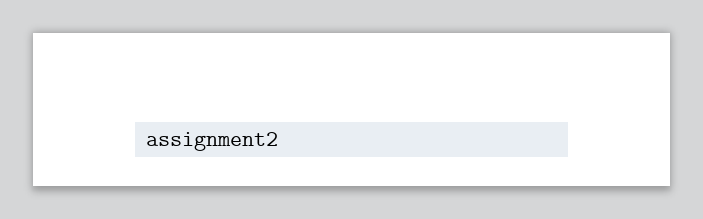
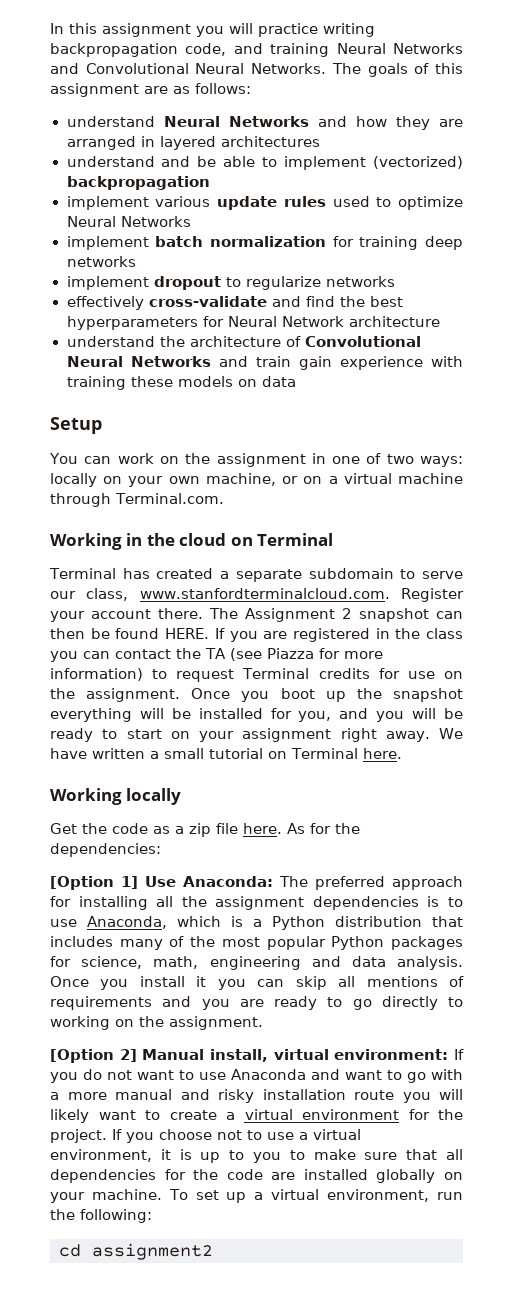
(146, 141) none -> [50,23,375,37] [50,43,463,57] [50,63,464,77] [50,83,251,97] [66,116,463,130] [66,136,320,150] [66,156,463,170] [66,176,210,190] [66,196,463,210] [66,216,191,227] [66,236,463,250] [66,256,136,267] [66,276,395,290] [66,296,403,310] [66,316,440,330] [66,336,421,347] [66,356,463,370] [66,376,296,390] [50,417,102,434] [49,453,463,467] [50,473,464,487] [50,493,224,507] [50,533,334,550] [49,568,463,582] [50,588,465,602] [50,608,463,622] [50,628,463,642] [50,648,383,662] [50,668,464,682] [50,688,464,702] [50,708,464,722] [50,728,464,742] [50,748,402,759] [50,788,182,805] [50,823,360,837] [50,843,161,857] [50,876,463,890] [50,896,463,910] [50,916,463,930] [50,936,463,950] [50,956,464,970] [50,976,465,990] [50,996,463,1010] [50,1016,263,1030] [50,1049,464,1063] [50,1069,463,1083] [50,1089,463,1103] [50,1109,463,1123] [50,1129,361,1143] [50,1149,464,1163] [50,1169,463,1183] [50,1189,463,1203] [50,1209,152,1223] [59,1244,81,1257] In this assignment you will practice writing backpropagation code, and training Neural Networks and Convolutional Neural Networks. The goals of this assignment are as follows: // understand Neural Networks and how they are arranged in layered architectures // understand and be able to implement (vectorized) backpropagation // implement various update rules used to optimize Neural Networks // implement batch normalization for training deep networks // implement dropout to regularize networks // effectively cross-validate and find the best hyperparameters for Neural Network architecture // understand the architecture of Convolutional Neural Networks and train gain experience with training these models on data // Setup // You can work on the assignment in one of two ways: locally on your own machine, or on a virtual machine through Terminal.com. // Working in the cloud on Terminal // Terminal has created a separate subdomain to serve our class, www.stanfordterminalcloud.com. Register your account there. The Assignment 2 snapshot can then be found HERE. If you are registered in the class you can contact the TA (see Piazza for more information) to request Terminal credits for use on the assignment. Once you boot up the snapshot everything will be installed for you, and you will be ready to start on your assignment right away. We have written a small tutorial on Terminal here. // Working locally // Get the code as a zip file here. As for the dependencies: // [Option 1] Use Anaconda: The preferred approach for installing all the assignment dependencies is to use Anaconda, which is a Python distribution that includes many of the most popular Python packages for science, math, engineering and data analysis. Once you install it you can skip all mentions of requirements and you are ready to go directly to working on the assignment. // [Option 2] Manual install, virtual environment: If you do not want to use Anaconda and want to go with a more manual and risky installation route you will likely want to create a virtual environment for the project. If you choose not to use a virtual environment, it is up to you to make sure that all dependencies for the code are installed globally on your machine. To set up a virtual environment, run the following: // cd

